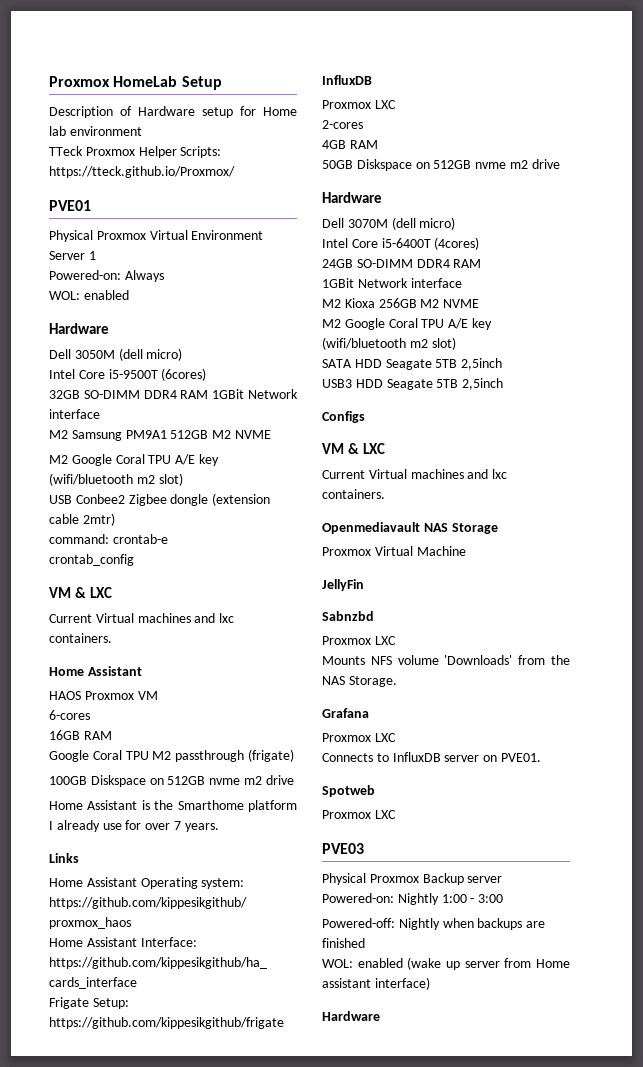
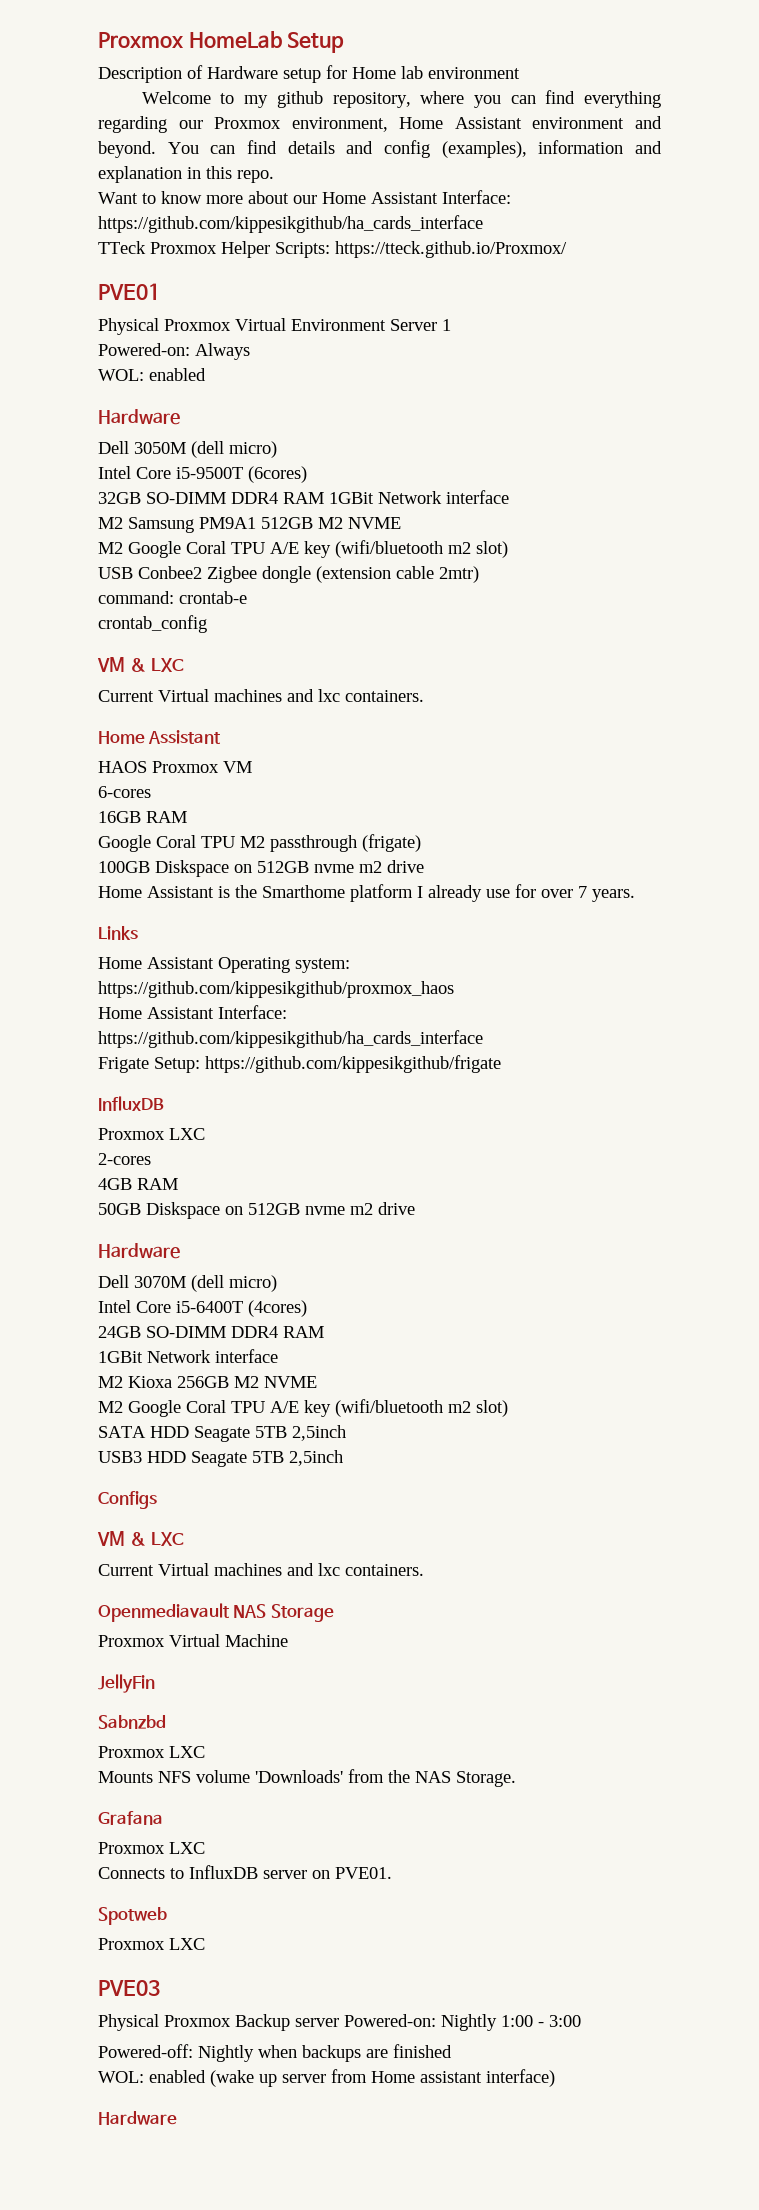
(142, 131) none -> [141,90,662,108] [98,116,662,133] [98,140,662,158] [98,166,274,183] [98,190,511,204] [98,215,483,233] // Welcome to my github repository, where you can find everything regarding our Proxmox environment, Home Assistant environment and beyond. You can find details and config (examples), information and explanation in this repo. // Want to know more about our Home Assistant Interface: https://github.com/kippesikgithub/ha_cards_interface

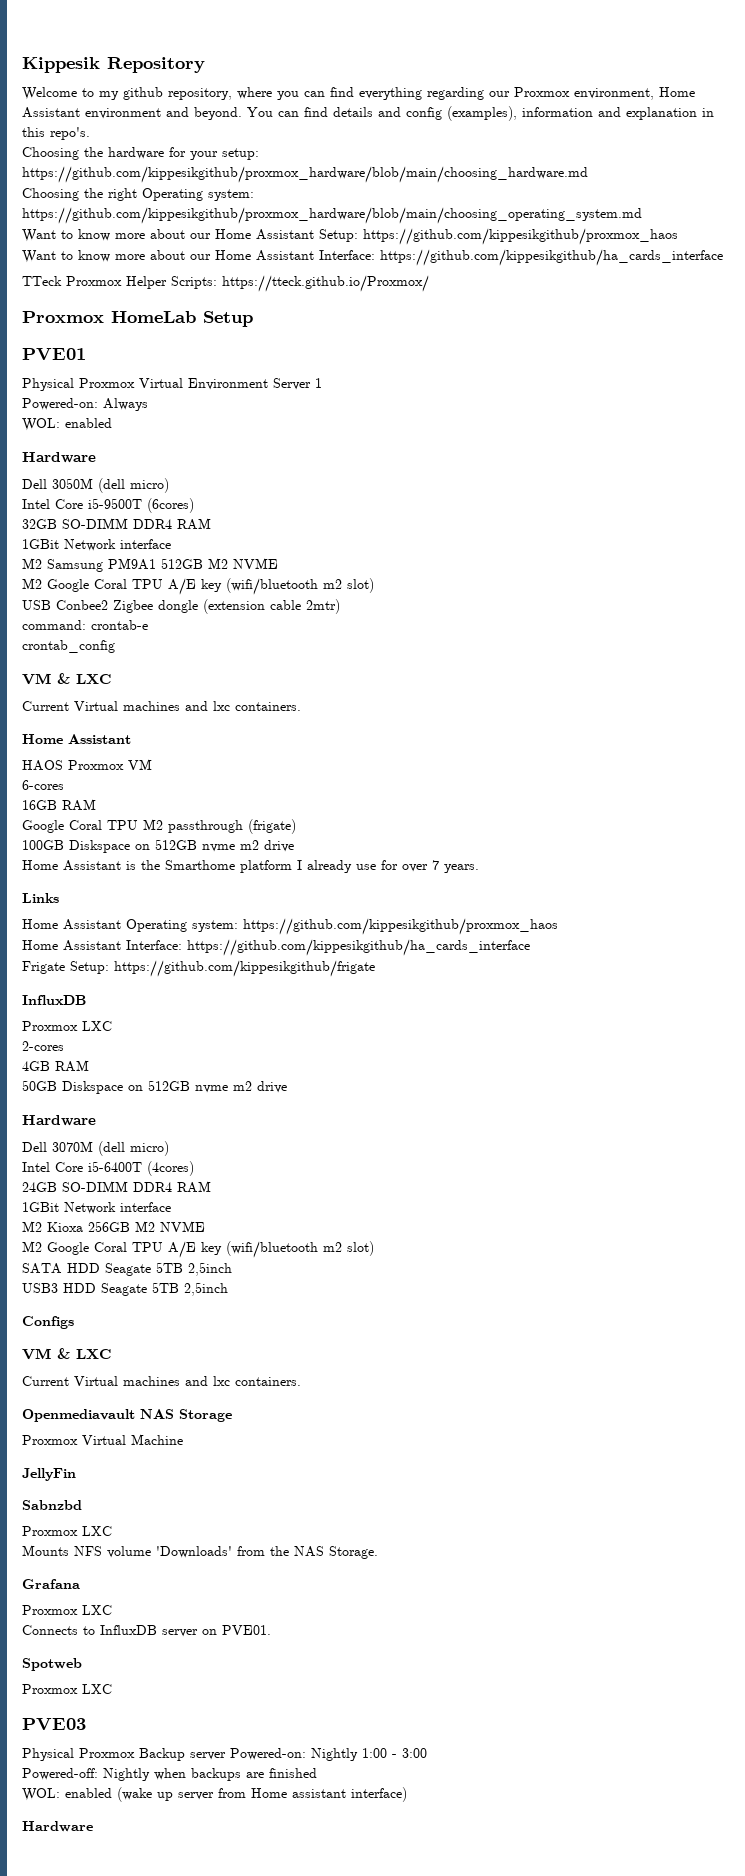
[98,31,345,53] [98,65,520,83] Proxmox HomeLab Setup // Description of Hardware setup for Home lab environment -> [22,57,205,73] Kippesik Repository
[237,170,274,183] repo. -> [50,127,90,140] [22,147,259,160] [22,166,588,183] [22,188,254,201] [22,207,642,224] [22,228,678,245] repo's. // Choosing the hardware for your setup: https://github.com/kippesikgithub/proxmox_hardware/blob/main/choosing_hardware.md // Choosing the right Operating system: https://github.com/kippesikgithub/proxmox_hardware/blob/main/choosing_operating_system.md // Want to know more about our Home Assistant Setup: https://github.com/kippesikgithub/proxmox_haos
(567, 249) none -> [22,311,253,327] // Proxmox HomeLab Setup
(324, 498) none -> (211, 524) //

